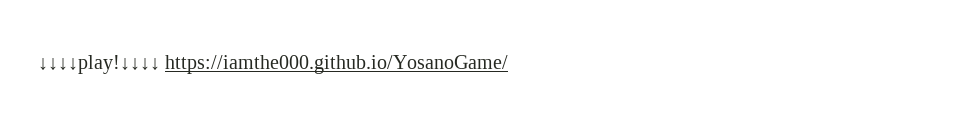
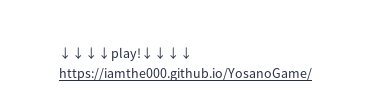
(160, 64) none -> (193, 54) //

